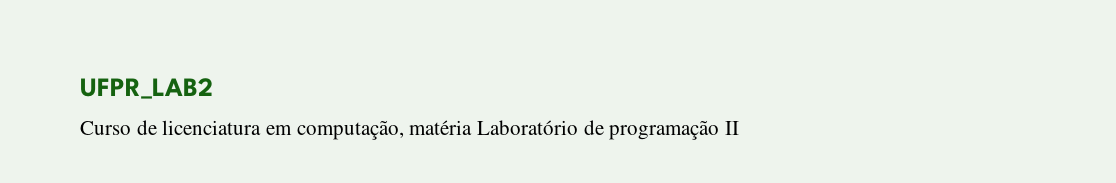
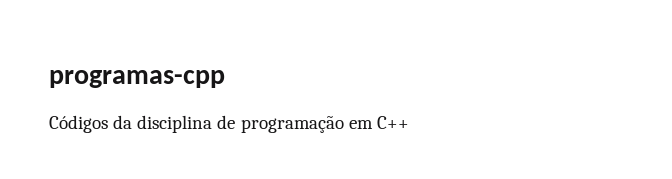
[80,78,213,99] [80,120,740,140] UFPR_LAB2 // Curso de licenciatura em computação, matéria Laboratório de programação II -> [49,70,225,88] [49,115,409,133] programas-cpp // Códigos da disciplina de programação em C++

